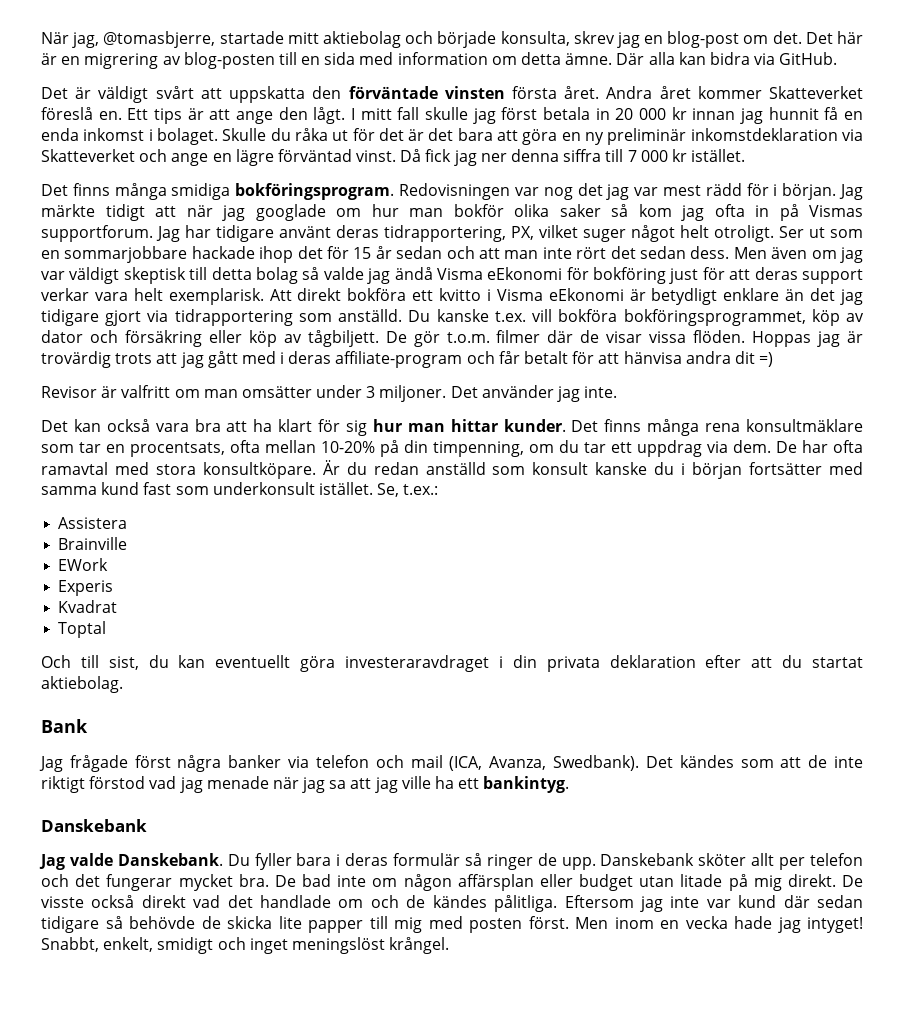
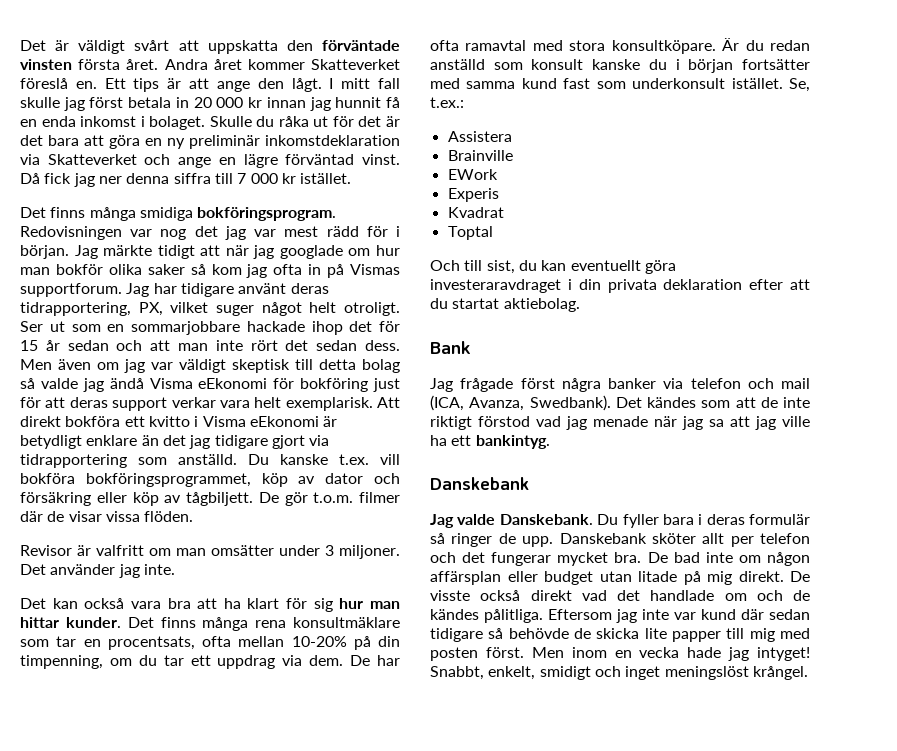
[41,31,863,48] [41,52,838,69] När jag, @tomasbjerre, startade mitt aktiebolag och började konsulta, skrev jag en blog-post om det. Det här är en migrering av blog-posten till en sida med information om detta ämne. Där alla kan bidra via GitHub. // -> (20, 45) none
[752,331,864,347] [41,351,774,368] Hoppas jag är trovärdig trots att jag gått med i deras affiliate-program och får betalt för att hänvisa andra dit =) -> (194, 516) none

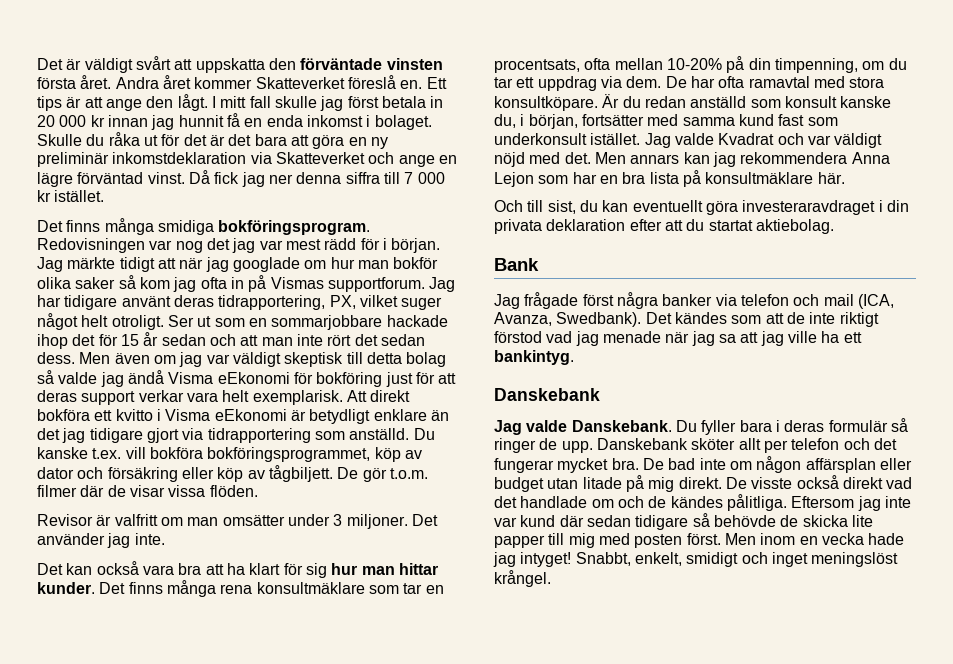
[648,59,734,73] du i början -> [494,114,578,129] du, i början,
[789,78,810,92] [430,97,464,108] [447,131,512,142] [447,150,513,161] [447,169,498,180] [447,188,499,202] [447,207,504,218] [447,226,493,240] Se, t.ex.: // Assistera // Brainville // EWork // Experis // Kvadrat // Toptal -> [644,133,883,148] [494,152,890,167] [494,170,845,187] Jag valde Kvadrat och var väldigt nöjd med det. Men annars kan jag rekommendera Anna Lejon som har en bra lista på konsultmäklare här.

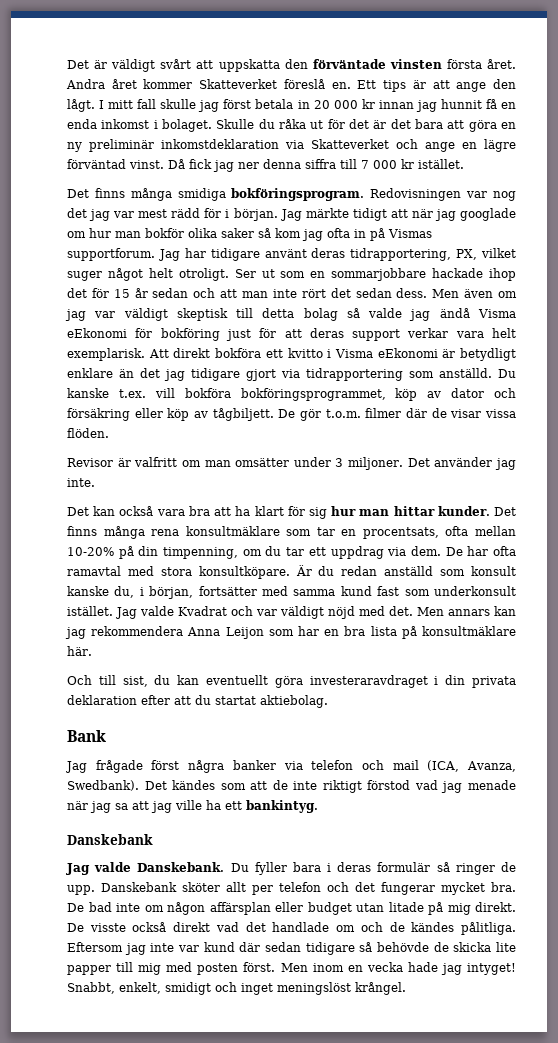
[494,172,534,187] Lejon -> [225,627,264,639] Leijon

